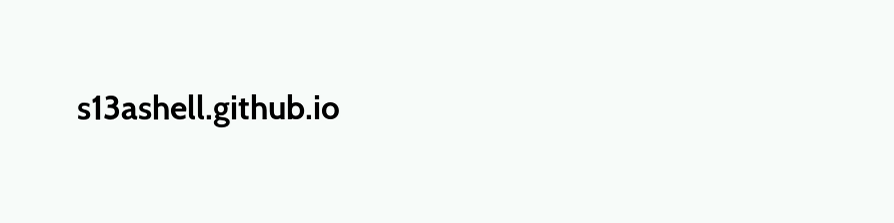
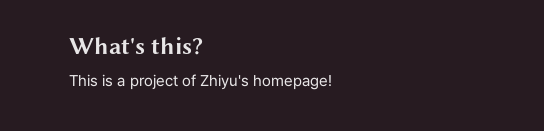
[76,94,341,128] s13ashell.github.io -> [69,37,204,55] [69,74,333,90] What's this? // This is a project of Zhiyu's homepage!

